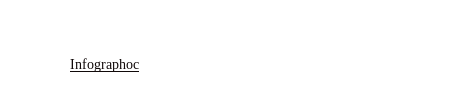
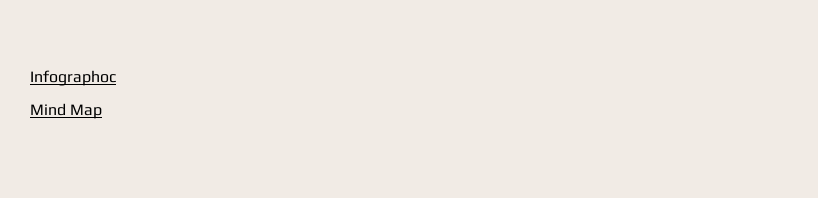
(139, 65) none -> [30,103,103,119] // Mind Map

